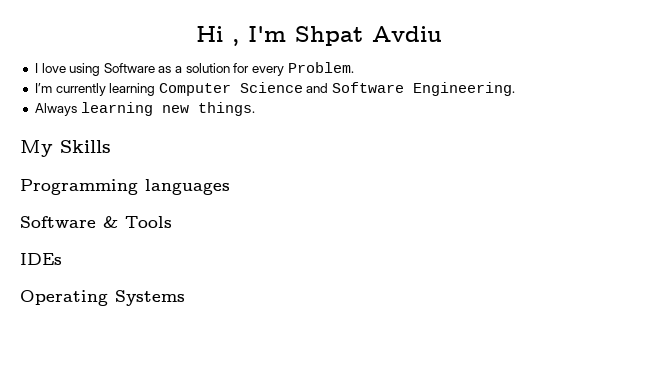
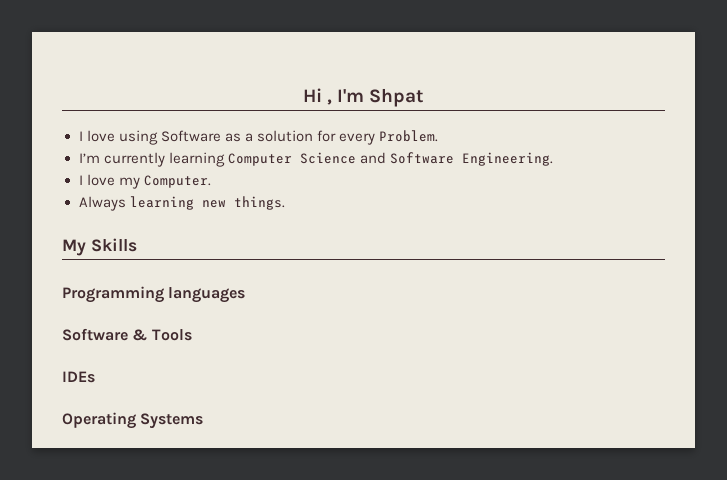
[371,26,442,42] Avdiu -> (425, 97) none
(516, 89) none -> [78,174,211,189] // I love my Computer.

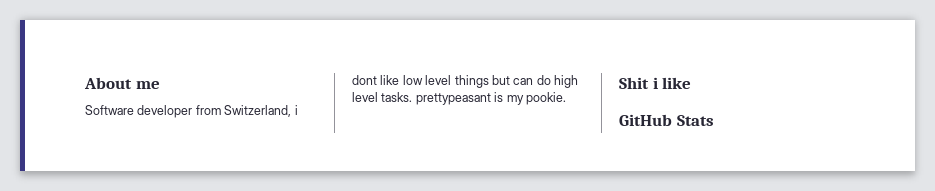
[302,88,425,107] [78,130,438,145] [78,152,553,167] [78,174,211,189] [78,196,285,211] [62,238,137,256] [62,286,246,303] [62,328,192,341] [62,371,95,383] [62,412,204,429] Hi , I'm Shpat // I love using Software as a solution for every Problem. // I’m currently learning Computer Science and Software Engineering. // I love my Computer. // Always learning new things. // My Skills // Programming languages // Software & Tools // IDEs // Operating Systems -> [84,77,160,89] [85,105,298,118] [352,75,578,88] [352,92,566,105] [619,77,692,89] [619,114,714,126] About me // Software developer from Switzerland, i dont like low level things but can do high level tasks. prettypeasant is my pookie. // Shit i like // GitHub Stats

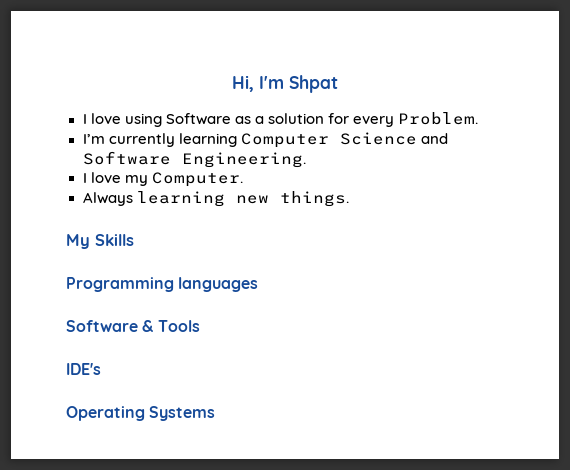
[84,77,160,89] [85,105,298,118] [352,75,578,88] [352,92,566,105] [619,77,692,89] [619,114,714,126] About me // Software developer from Switzerland, i dont like low level things but can do high level tasks. prettypeasant is my pookie. // Shit i like // GitHub Stats -> [232,75,338,93] [82,112,478,127] [82,132,448,148] [82,151,306,168] [82,172,243,187] [82,191,349,207] [66,234,134,249] [66,277,259,292] [66,320,200,332] [66,363,101,375] [66,406,216,421] Hi, I'm Shpat // I love using Software as a solution for every Problem. // I’m currently learning Computer Science and Software Engineering. // I love my Computer. // Always learning new things. // My Skills // Programming languages // Software & Tools // IDE's // Operating Systems

